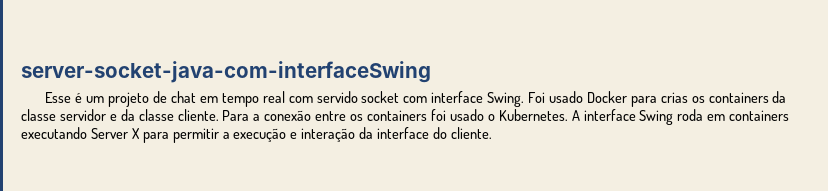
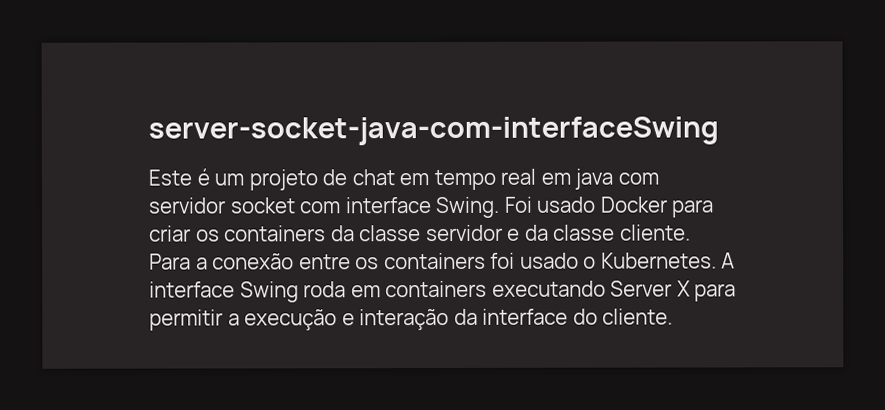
[45,92,72,103] Esse -> [148,169,192,186] Este
[288,91,358,103] com servido -> [540,168,659,190] [148,197,226,214] em java com servidor
[660,92,688,103] crias -> [149,225,191,242] criar

